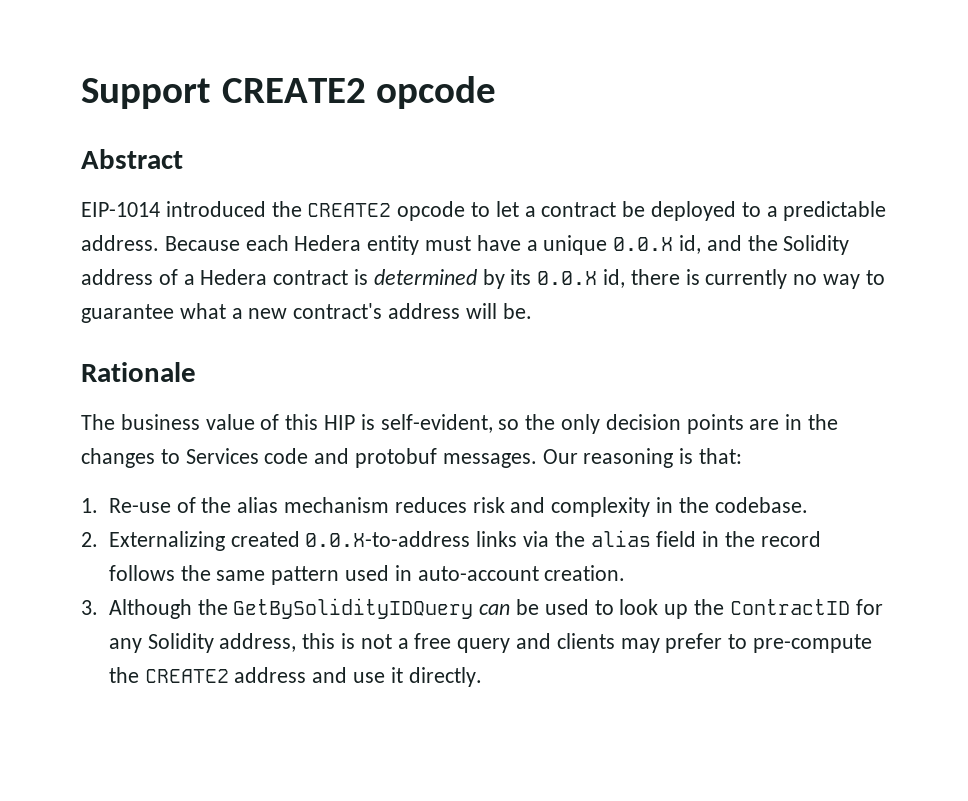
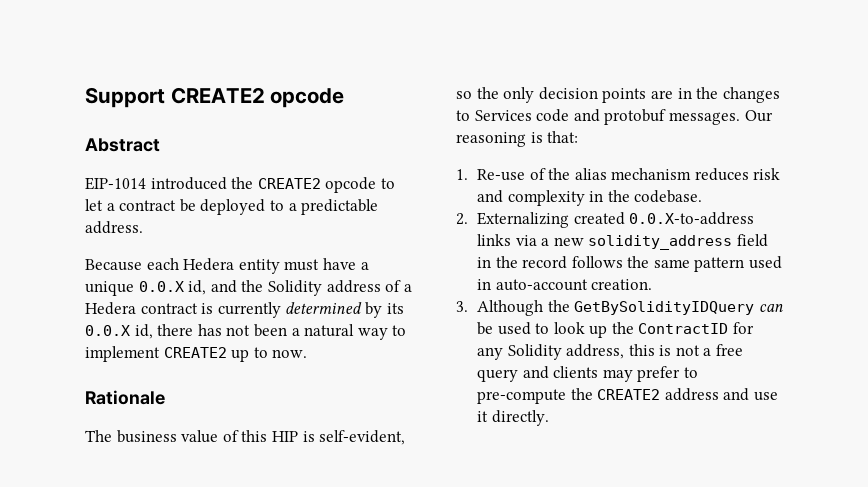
(159, 243) none -> (143, 227) //
(369, 277) none -> [217,302,281,318] currently
[685,269,885,289] [81,303,532,323] is currently no way to guarantee what a new contract's address will be. -> [197,324,407,340] [85,346,308,362] has not been a natural way to implement CREATE2 up to now.
[554,530,651,547] the alias -> [541,235,733,250] a new solidity_address

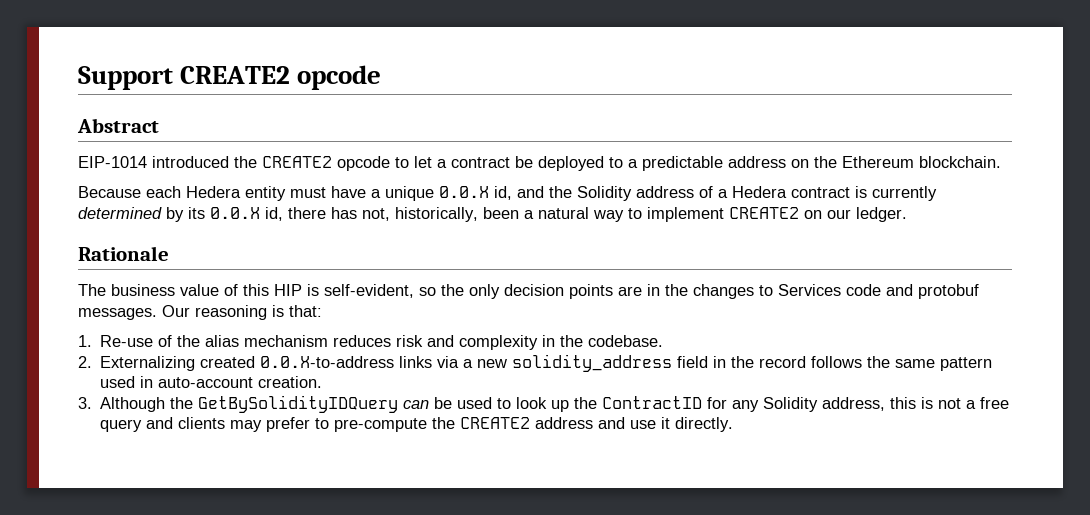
[85,221,143,234] address. -> [728,156,1001,168] address on the Ethereum blockchain.
[226,325,251,336] not -> [362,207,478,222] not, historically,
[231,347,308,362] up to now. -> [804,207,907,222] on our ledger.

